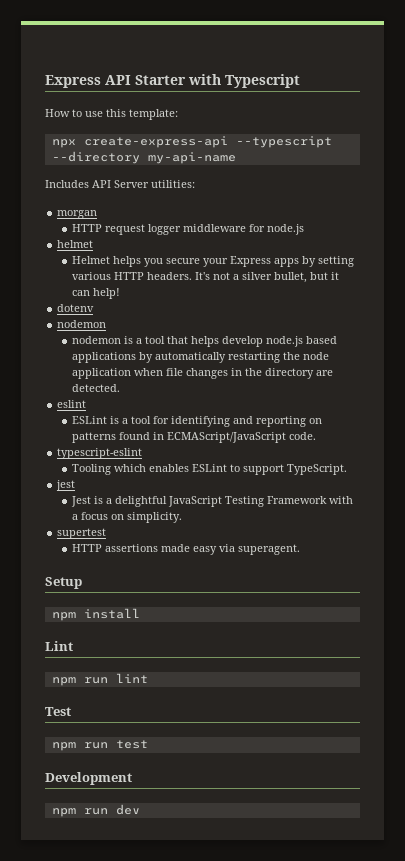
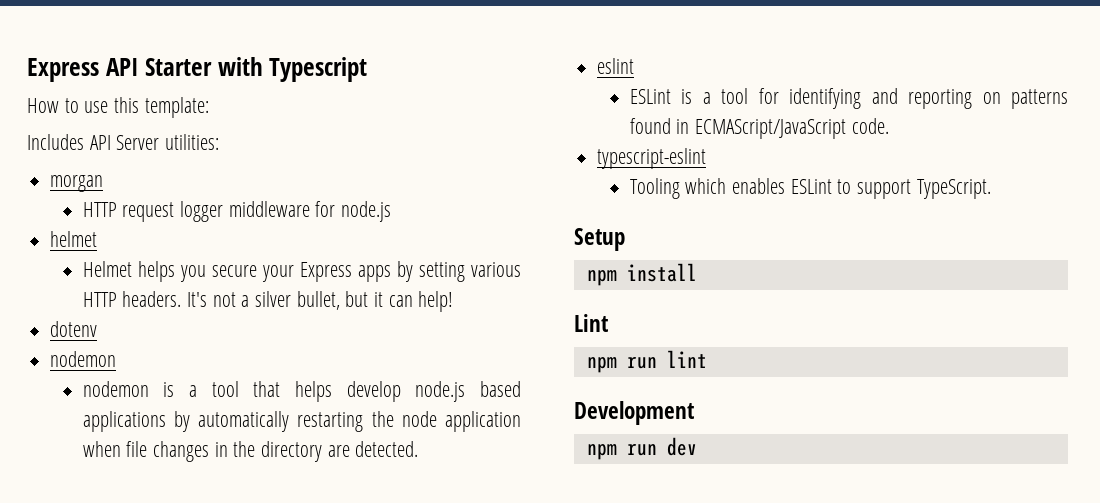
[51,136,332,148] [51,151,236,164] // npx create-express-api --typescript --directory my-api-name -> (209, 107) none
[56,480,76,491] [71,496,354,507] [72,512,183,523] [57,528,107,539] [72,544,301,555] // jest // Jest is a delightful JavaScript Testing Framework with a focus on simplicity. // supertest // HTTP assertions made easy via superagent. -> (991, 189) none
[45,707,71,716] [51,740,148,751] // Test // npm run test -> (707, 359) none

